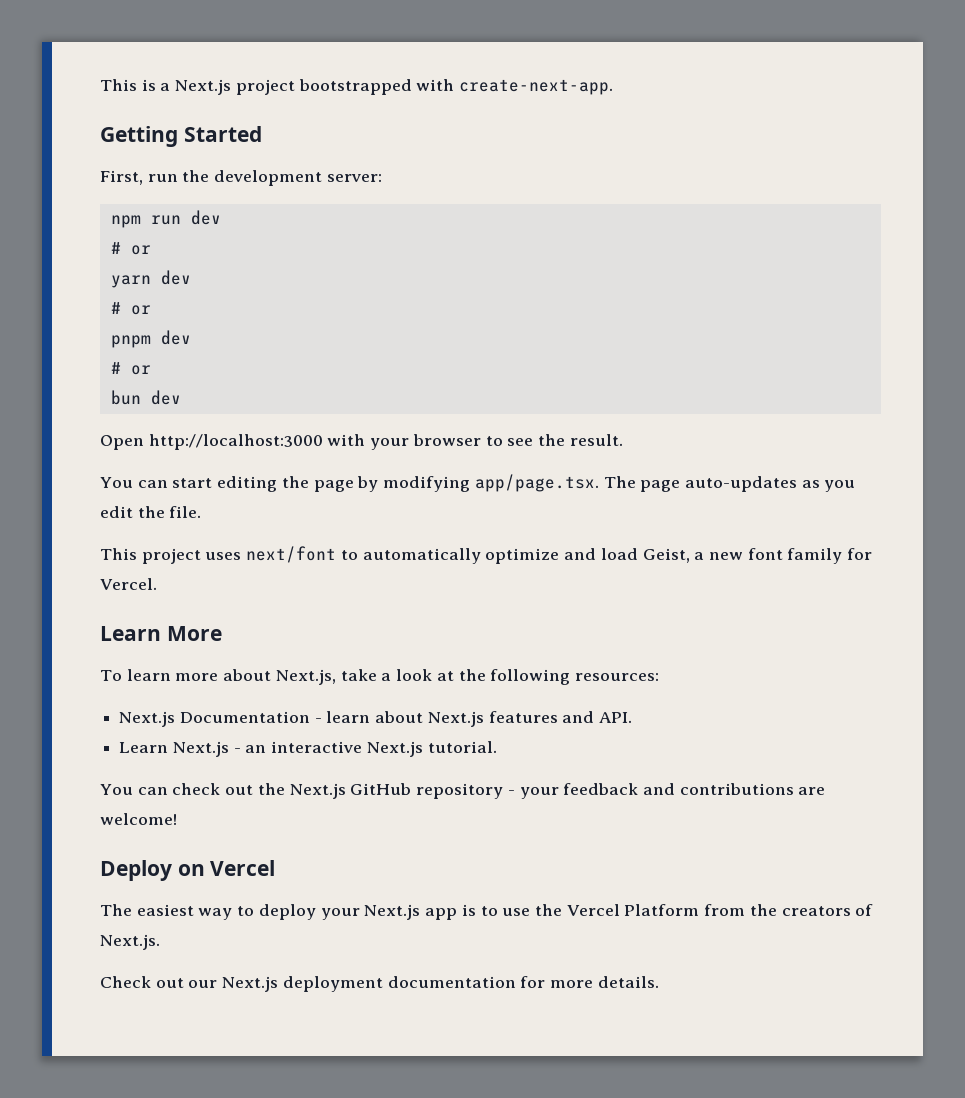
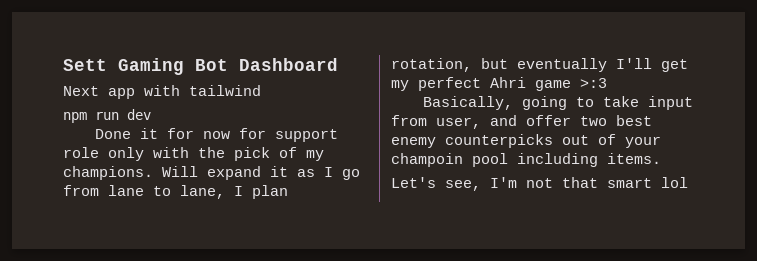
[100,79,614,95] [100,126,262,147] [100,170,382,186] [110,210,221,228] [110,242,151,255] [110,270,191,288] [110,302,151,315] [110,330,191,348] [110,362,151,375] [110,390,181,405] [100,434,623,450] [100,474,856,492] [100,506,202,518] [100,546,873,564] [100,578,157,590] [100,626,222,641] [100,669,659,685] [119,711,633,727] [119,741,497,757] [100,783,826,799] [100,813,177,825] [100,860,276,881] [100,904,874,920] [100,934,160,950] [100,976,659,992] This is a Next.js project bootstrapped with create-next-app. // Getting Started // First, run the development server: // npm run dev // # or // yarn dev // # or // pnpm dev // # or // bun dev // Open http://localhost:3000 with your browser to see the result. // You can start editing the page by modifying app/page.tsx. The page auto-updates as you edit the file. // This project uses next/font to automatically optimize and load Geist, a new font family for Vercel. // Learn More // To learn more about Next.js, take a look at the following resources: // Next.js Documentation - learn about Next.js features and API. // Learn Next.js - an interactive Next.js tutorial. // You can check out the Next.js GitHub repository - your feedback and contributions are welcome! // Deploy on Vercel // The easiest way to deploy your Next.js app is to use the Vercel Platform from the creators of Next.js. // Check out our Next.js deployment documentation for more details. -> [63,58,338,75] [63,85,261,99] [63,109,151,123] [95,128,339,142] [63,147,324,161] [63,166,360,180] [63,185,288,199] [391,58,688,72] [391,77,607,91] [423,96,694,110] [391,115,652,129] [391,134,661,148] [391,153,661,167] [391,177,688,191] Sett Gaming Bot Dashboard // Next app with tailwind // npm run dev // Done it for now for support role only with the pick of my champions. Will expand it as I go from lane to lane, I plan rotation, but eventually I'll get my perfect Ahri game >:3 // Basically, going to take input from user, and offer two best enemy counterpicks out of your champoin pool including items. // Let's see, I'm not that smart lol

